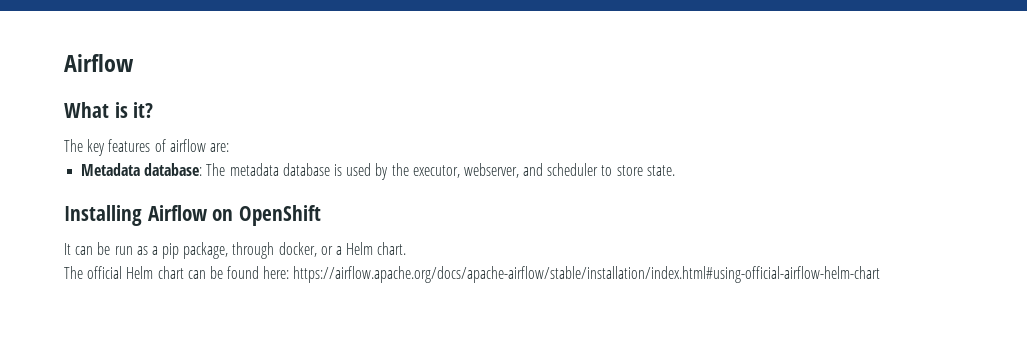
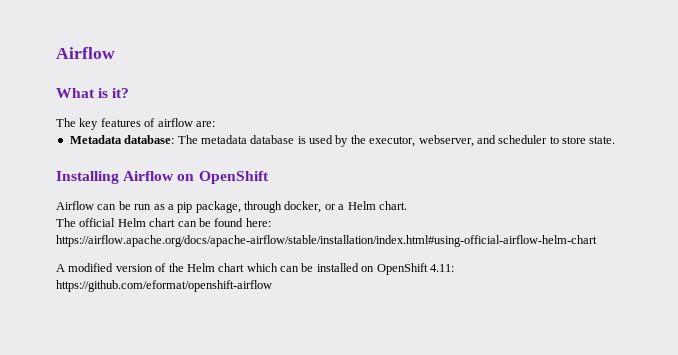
[64,243,71,255] It -> [56,201,94,210] Airflow
(881, 274) none -> [56,263,454,275] [56,280,272,292] // A modified version of the Helm chart which can be installed on OpenShift 4.11: https://github.com/eformat/openshift-airflow

